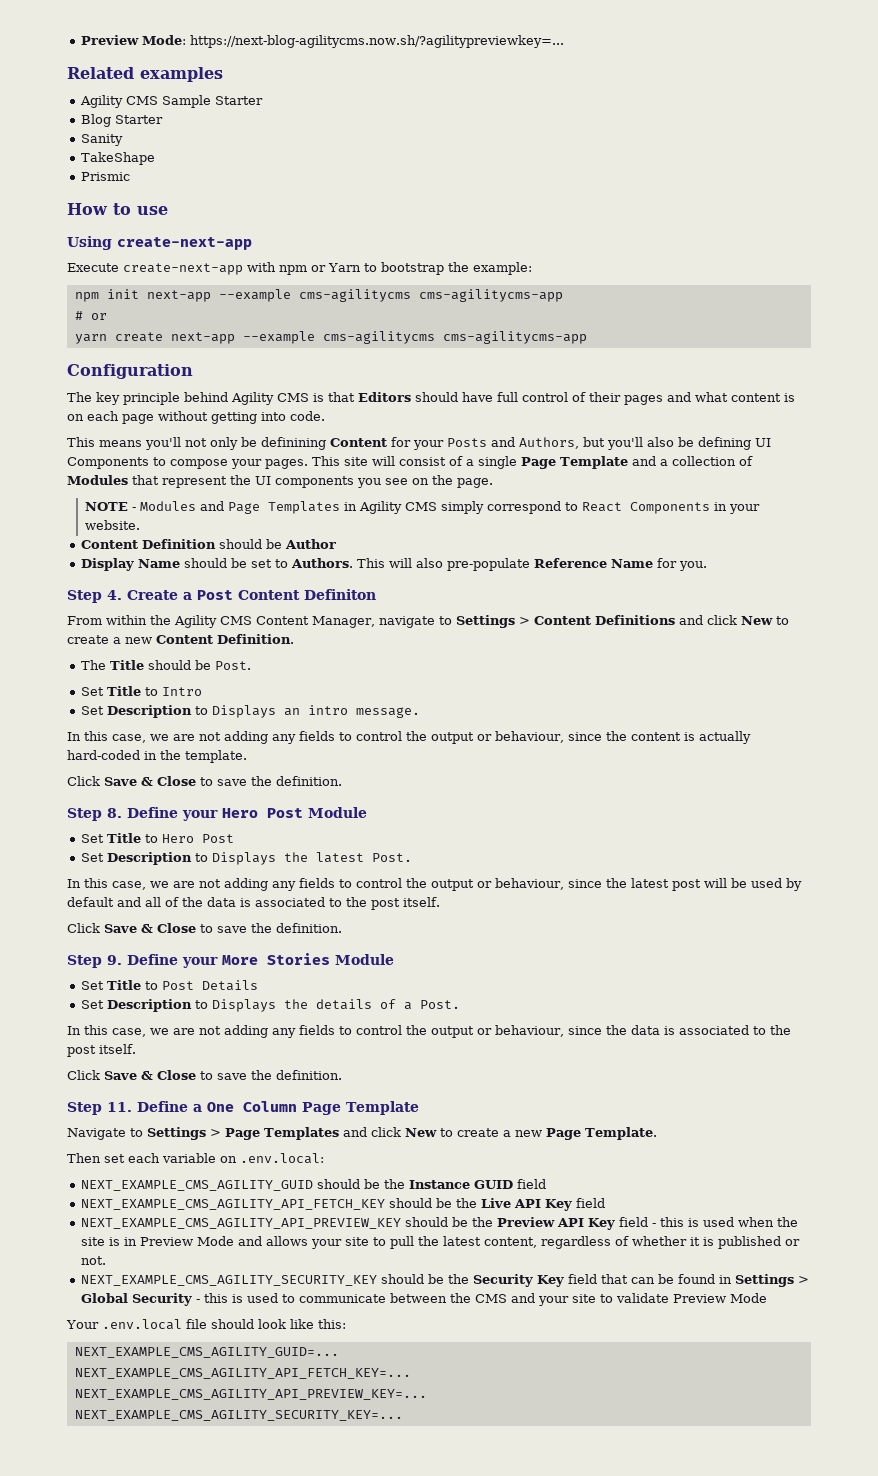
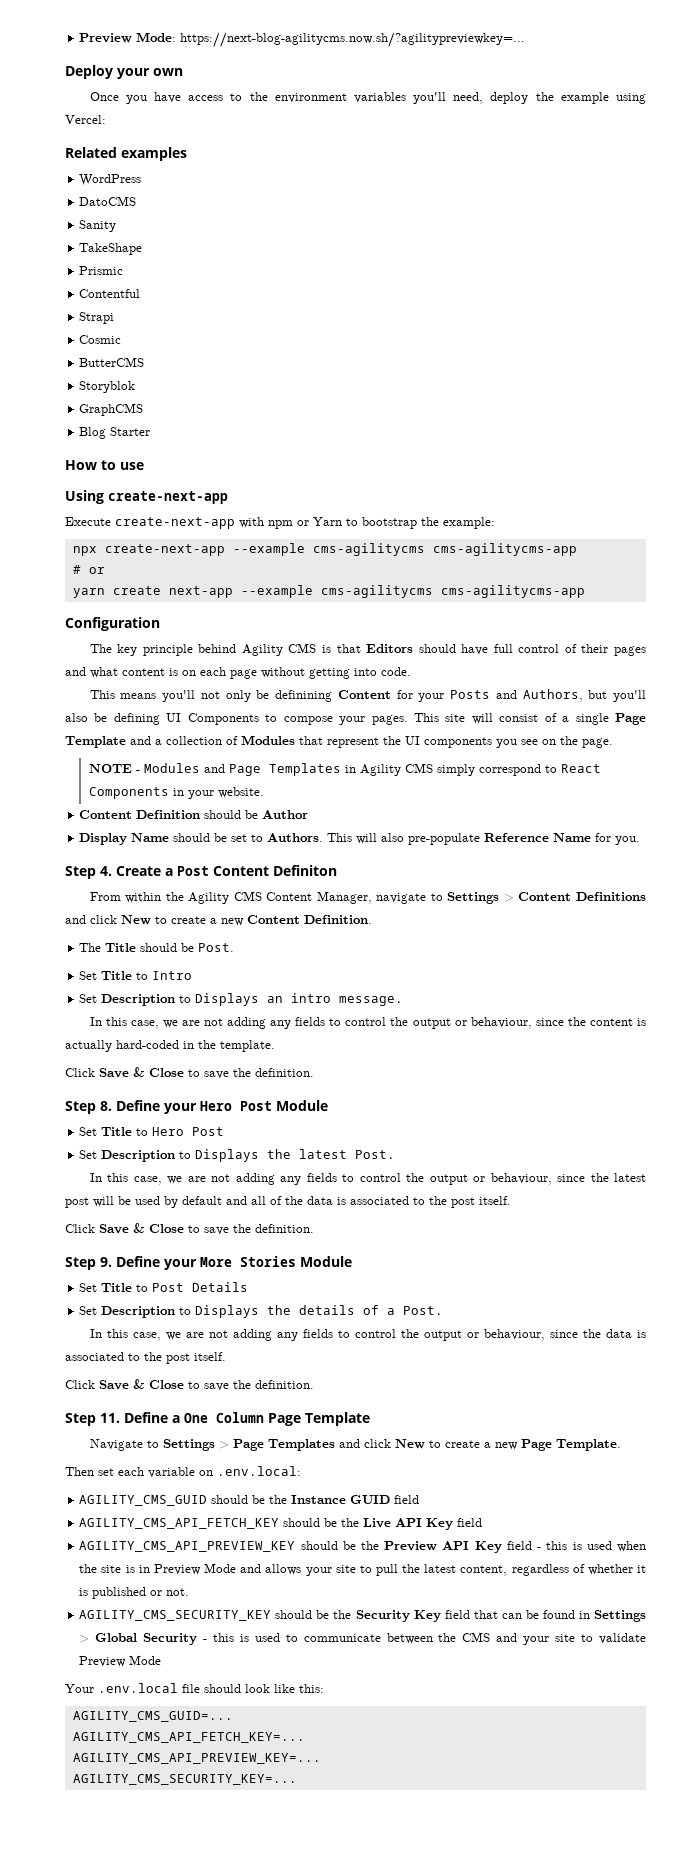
[67,67,223,82] [79,95,263,108] [80,114,163,127] [80,134,123,146] [80,152,155,165] [80,172,130,181] Related examples // Agility CMS Sample Starter // Blog Starter // Sanity // TakeShape // Prismic -> [65,65,183,79] [89,92,646,104] [65,115,106,124] [65,147,187,161] [79,174,142,186] [79,196,137,206] [79,220,117,232] [79,243,143,255] [79,266,124,275] [79,289,141,298] [79,312,115,324] [79,335,122,344] [79,357,145,367] [79,381,136,393] [79,403,144,416] [79,427,151,439] Deploy your own // Once you have access to the environment variables you'll need, deploy the example using Vercel: // Related examples // WordPress // DatoCMS // Sanity // TakeShape // Prismic // Contentful // Strapi // Cosmic // ButterCMS // Storyblok // GraphCMS // Blog Starter
[74,289,211,302] npm init next-app -> [72,544,225,556] npx create-next-app
[80,1180,313,1191] NEXT_EXAMPLE_CMS_AGILITY_GUID -> [79,1495,208,1506] AGILITY_CMS_GUID
[80,1199,385,1210] NEXT_EXAMPLE_CMS_AGILITY_API_FETCH_KEY -> [79,1518,280,1529] AGILITY_CMS_API_FETCH_KEY
[80,1218,401,1229] NEXT_EXAMPLE_CMS_AGILITY_API_PREVIEW_KEY -> [79,1541,296,1552] AGILITY_CMS_API_PREVIEW_KEY
[80,1275,377,1286] NEXT_EXAMPLE_CMS_AGILITY_SECURITY_KEY -> [79,1610,272,1621] AGILITY_CMS_SECURITY_KEY
[74,1347,339,1358] [74,1368,411,1379] [74,1389,427,1400] [74,1410,403,1421] NEXT_EXAMPLE_CMS_AGILITY_GUID=... // NEXT_EXAMPLE_CMS_AGILITY_API_FETCH_KEY=... // NEXT_EXAMPLE_CMS_AGILITY_API_PREVIEW_KEY=... // NEXT_EXAMPLE_CMS_AGILITY_SECURITY_KEY=... -> [72,1711,233,1722] [72,1732,305,1743] [72,1753,321,1764] [72,1774,297,1785] AGILITY_CMS_GUID=... // AGILITY_CMS_API_FETCH_KEY=... // AGILITY_CMS_API_PREVIEW_KEY=... // AGILITY_CMS_SECURITY_KEY=...

